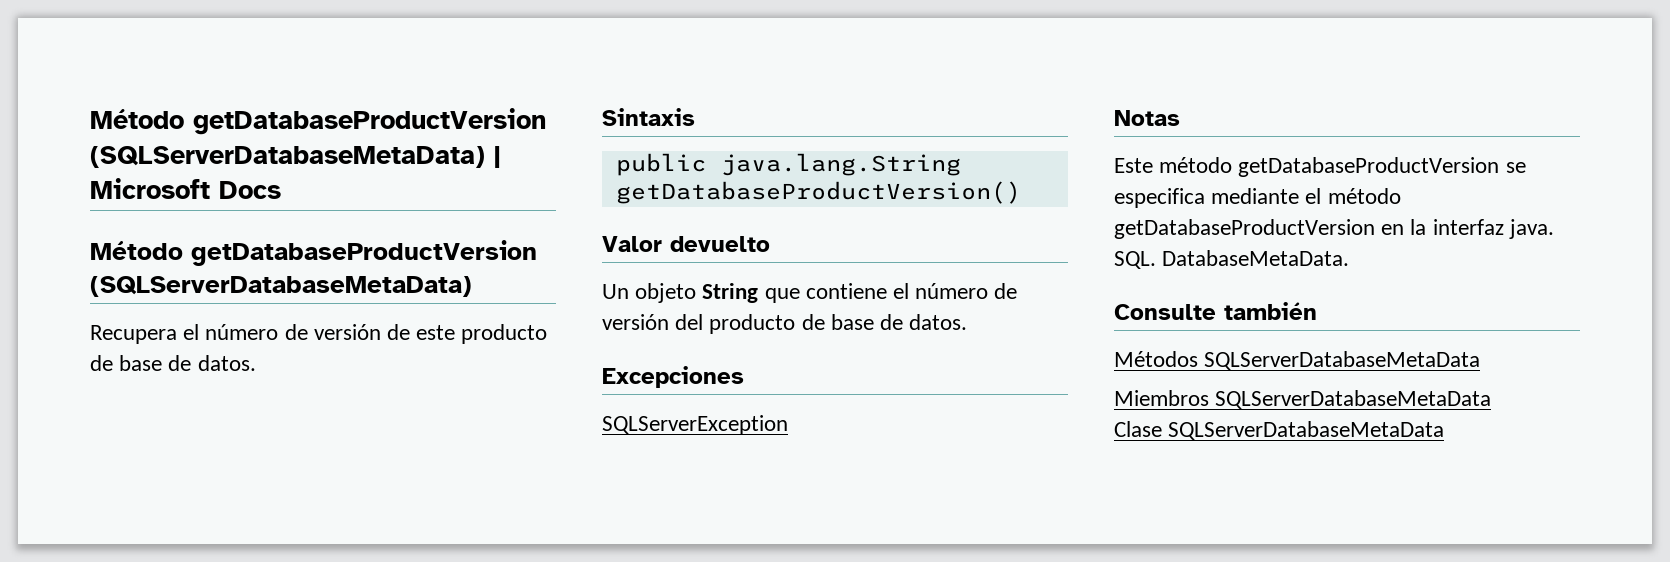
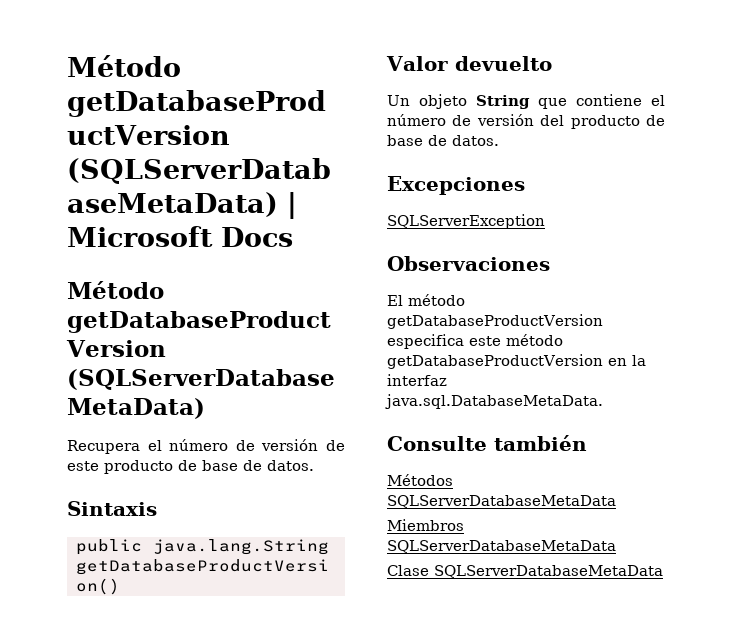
[1114,110,1180,126] [1114,157,1526,177] [1114,188,1322,208] Notas // Este método getDatabaseProductVersion se especifica mediante el -> [387,256,550,271] [387,294,465,306] [387,314,603,329] [387,334,501,349] Observaciones // El método getDatabaseProductVersion especifica este
[1508,219,1554,239] [1114,250,1350,269] java. SQL. DatabaseMetaData. -> [385,394,603,409] java.sql.DatabaseMetaData.

